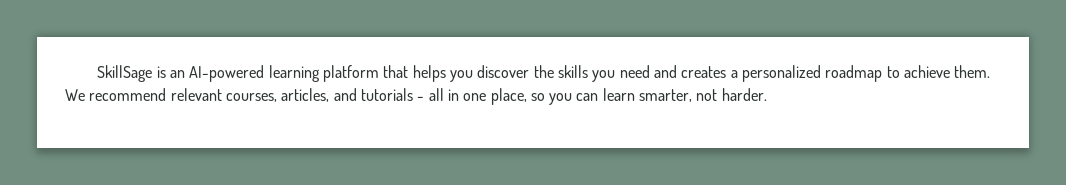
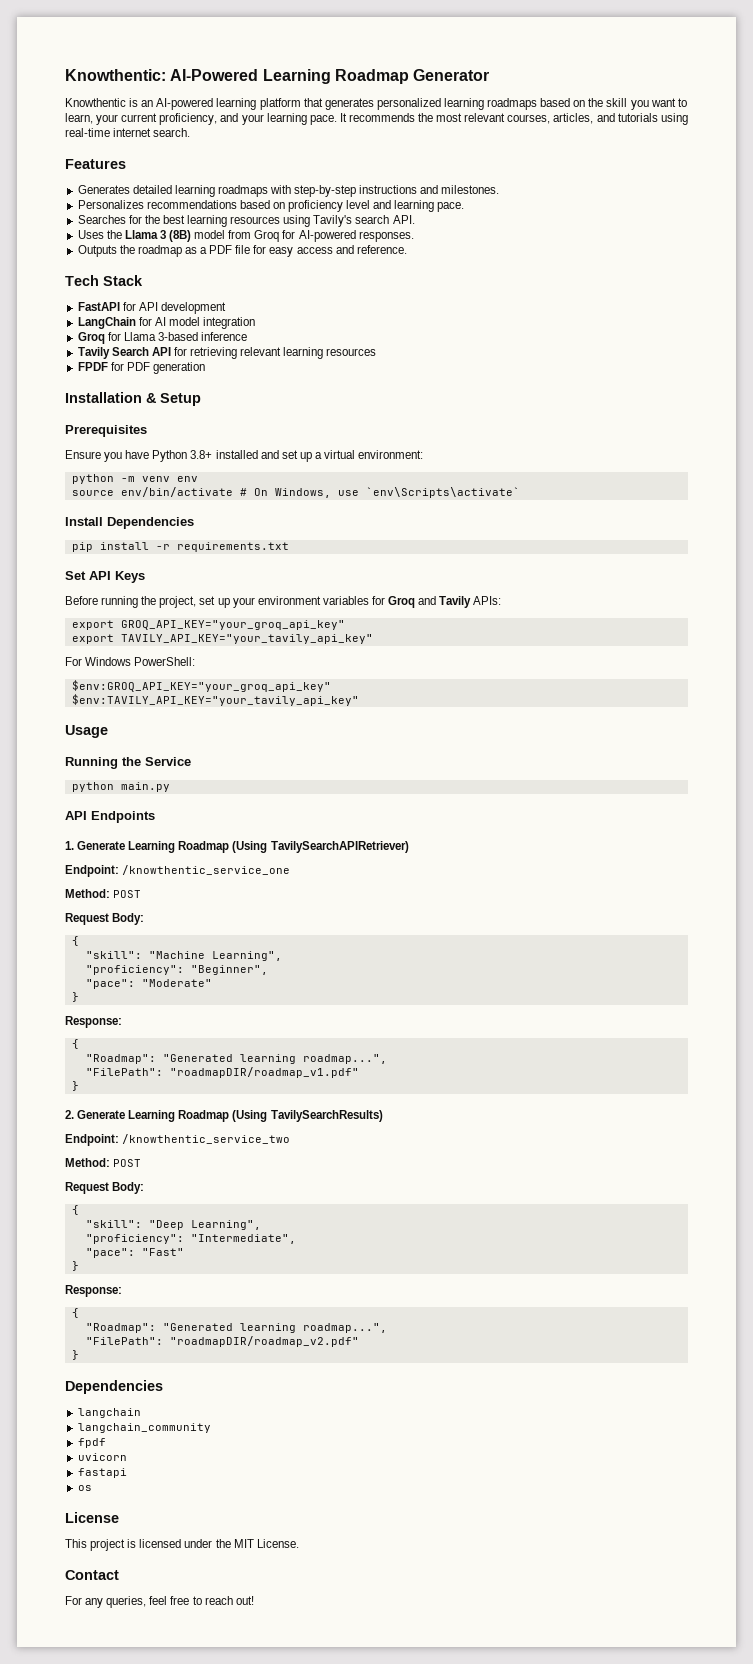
[97,65,153,82] SkillSage -> [65,69,490,84] [65,98,126,107] Knowthentic: AI-Powered Learning Roadmap Generator // Knowthentic
[412,65,991,82] [65,88,167,101] helps you discover the skills you need and creates a personalized roadmap to achieve them. We recommend -> [324,98,687,110] [65,113,463,125] generates personalized learning roadmaps based on the skill you want to learn, your current proficiency, and your learning pace. It recommends the most
[417,88,767,105] - all in one place, so you can learn smarter, not harder. -> [660,113,688,125] [65,128,191,137] [65,159,126,169] [77,185,500,197] [77,200,465,212] [77,215,415,227] [77,230,414,242] [77,245,407,257] [65,275,143,286] [77,302,226,314] [77,317,256,329] [77,332,248,344] [77,347,377,359] [77,362,205,374] [65,392,201,406] [65,425,147,437] [65,450,424,462] [71,474,198,484] [71,487,520,498] [65,517,194,529] [71,542,289,552] [65,571,145,583] [65,596,502,608] [71,620,345,630] [71,634,373,644] [65,657,196,666] [71,680,331,692] [71,694,359,706] [65,725,108,738] [65,757,191,769] [71,782,170,792] [65,811,155,823] [65,841,409,853] [65,865,291,877] [65,889,142,898] [65,913,145,925] [71,936,79,946] [85,951,282,961] [85,965,268,975] [85,979,212,989] [71,992,79,1002] [65,1016,122,1028] [71,1039,79,1049] [85,1054,387,1064] [85,1067,359,1078] [71,1081,79,1091] [65,1110,383,1122] [65,1134,291,1146] [65,1158,142,1167] [65,1182,145,1194] [71,1205,79,1215] [85,1220,261,1230] [85,1234,296,1244] [85,1248,184,1258] [71,1261,79,1271] [65,1285,122,1297] [71,1308,79,1318] [85,1323,387,1333] [85,1336,359,1347] [71,1350,79,1360] [65,1380,163,1394] [77,1408,141,1418] [77,1423,211,1433] [77,1438,106,1448] [77,1453,127,1461] [77,1468,127,1478] [77,1485,92,1491] [65,1512,119,1523] [65,1539,299,1551] [65,1570,119,1580] [65,1596,254,1608] using real-time internet search. // Features // Generates detailed learning roadmaps with step-by-step instructions and milestones. // Personalizes recommendations based on proficiency level and learning pace. // Searches for the best learning resources using Tavily's search API. // Uses the Llama 3 (8B) model from Groq for AI-powered responses. // Outputs the roadmap as a PDF file for easy access and reference. // Tech Stack // FastAPI for API development // LangChain for AI model integration // Groq for Llama 3-based inference // Tavily Search API for retrieving relevant learning resources // FPDF for PDF generation // Installation & Setup // Prerequisites // Ensure you have Python 3.8+ installed and set up a virtual environment: // python -m venv env // source env/bin/activate # On Windows, use `env\Scripts\activate` // Install Dependencies // pip install -r requirements.txt // Set API Keys // Before running the project, set up your environment variables for Groq and Tavily APIs: // export GROQ_API_KEY="your_groq_api_key" // export TAVILY_API_KEY="your_tavily_api_key" // For Windows PowerShell: // $env:GROQ_API_KEY="your_groq_api_key" // $env:TAVILY_API_KEY="your_tavily_api_key" // Usage // Running the Service // python main.py // API Endpoints // 1. Generate Learning Roadmap (Using TavilySearchAPIRetriever) // Endpoint: /knowthentic_service_one // Method: POST // Request Body: // { // "skill": "Machine Learning", // "proficiency": "Beginner", // "pace": "Moderate" // } // Response: // { // "Roadmap": "Generated learning roadmap...", // "FilePath": "roadmapDIR/roadmap_v1.pdf" // } // 2. Generate Learning Roadmap (Using TavilySearchResults) // Endpoint: /knowthentic_service_two // Method: POST // Request Body: // { // "skill": "Deep Learning", // "proficiency": "Intermediate", // "pace": "Fast" // } // Response: // { // "Roadmap": "Generated learning roadmap...", // "FilePath": "roadmapDIR/roadmap_v2.pdf" // } // Dependencies // langchain // langchain_community // fpdf // uvicorn // fastapi // os // License // This project is licensed under the MIT License. // Contact // For any queries, feel free to reach out!

